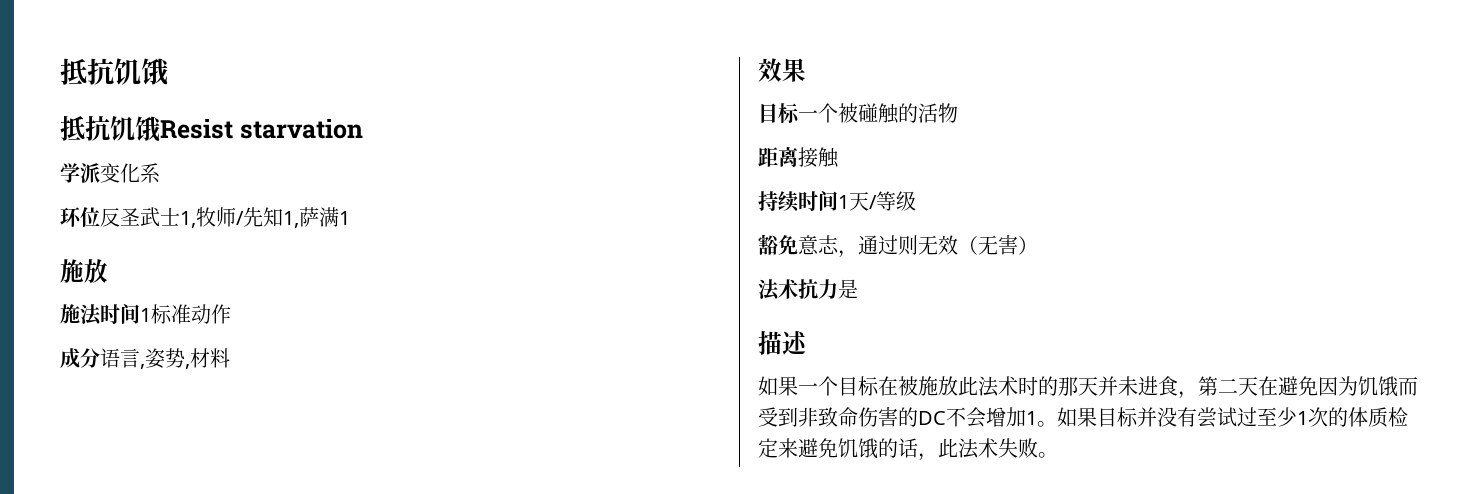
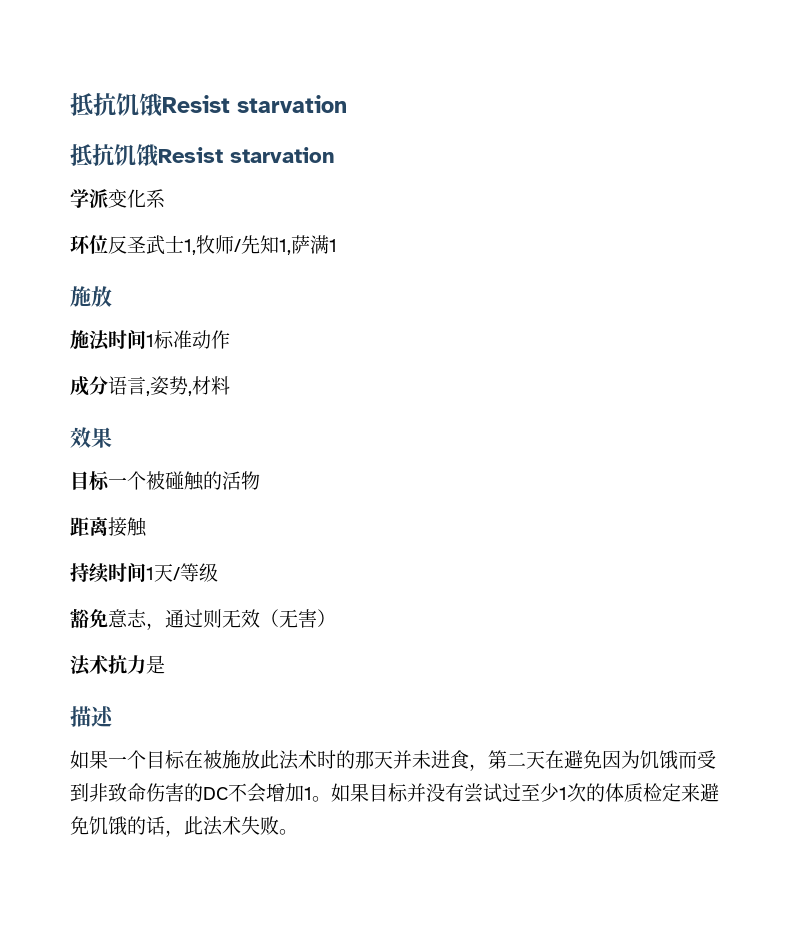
[60,58,170,86] 抵抗饥饿 -> [70,93,347,117] 抵抗饥饿Resist starvation

